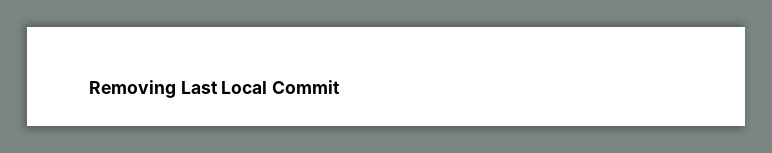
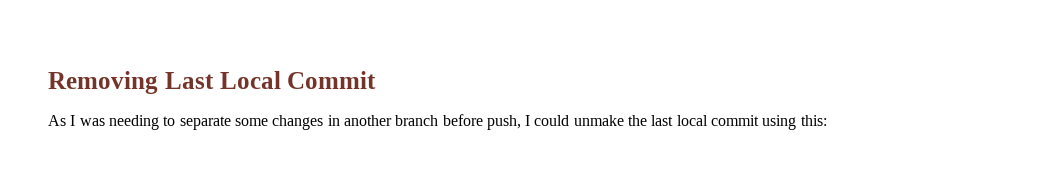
(341, 87) none -> [48,114,827,130] // As I was needing to separate some changes in another branch before push, I could unmake the last local commit using this:

